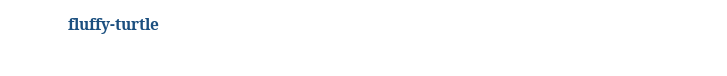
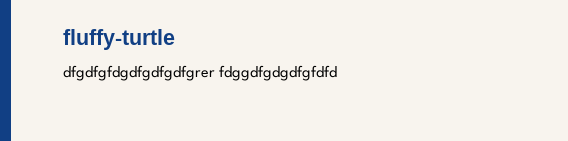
(159, 26) none -> [63,65,338,81] // dfgdfgfdgdfgdfgdfgrer fdggdfgdgdfgfdfd

